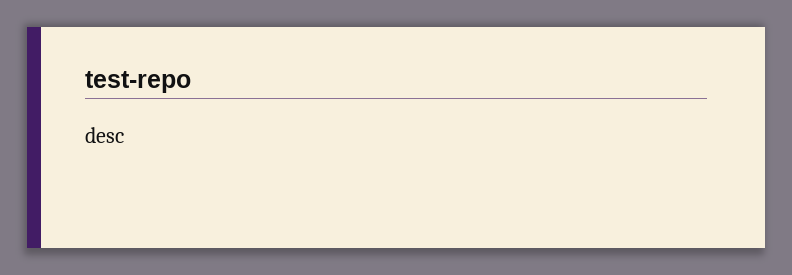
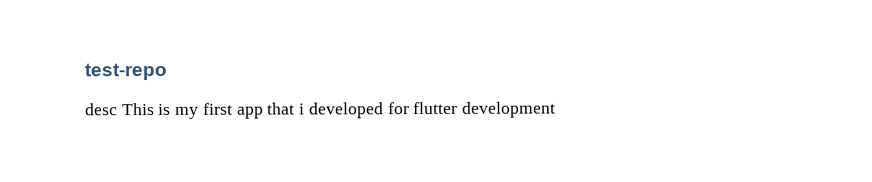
(124, 135) none -> [121,101,556,119] This is my first app that i developed for flutter development

